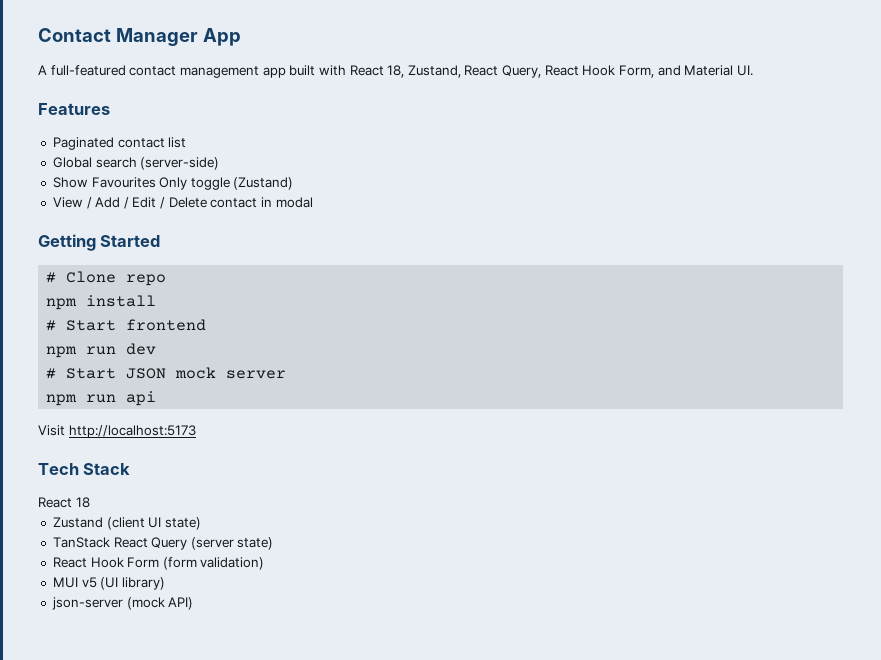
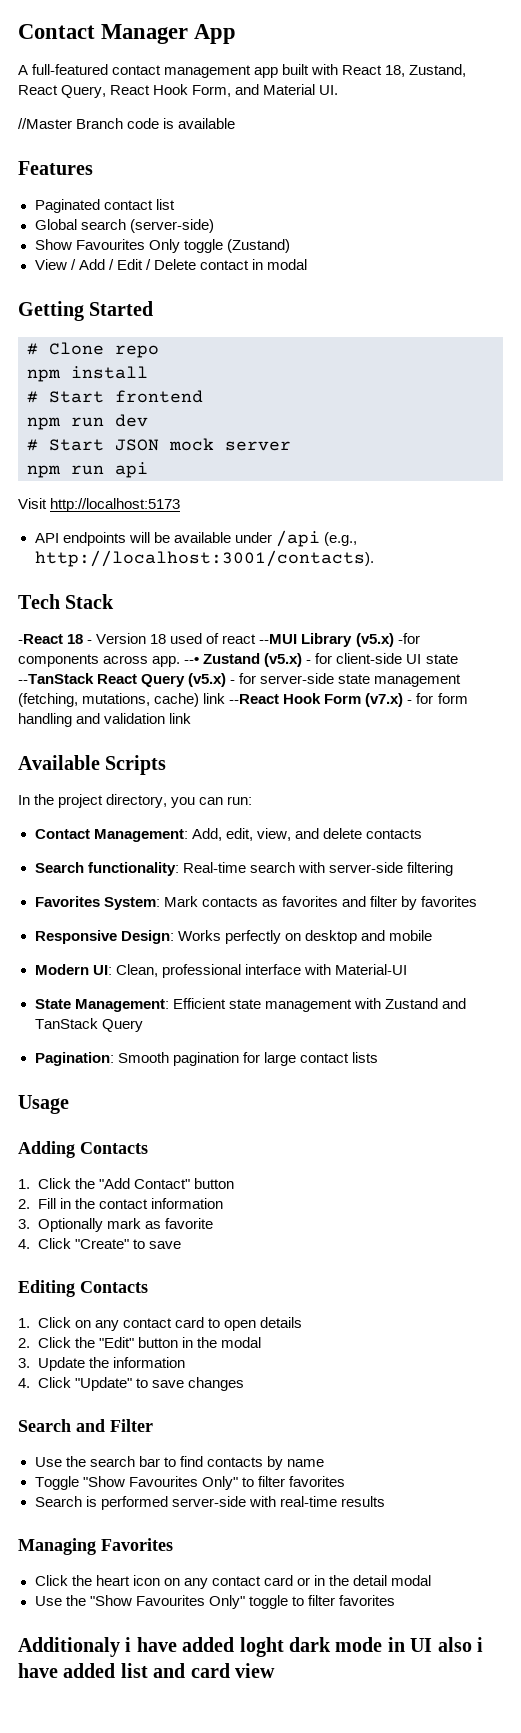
(753, 70) none -> [18,118,236,129] // //Master Branch code is available
(196, 431) none -> [34,530,357,547] [34,550,374,567] // API endpoints will be available under /api (e.g., http://localhost:3001/contacts).
[38,497,90,508] [52,517,201,530] [52,537,274,550] [52,557,265,570] [52,577,165,590] [51,597,194,610] React 18 // Zustand (client UI state) // TanStack React Query (server state) // React Hook Form (form validation) // MUI v5 (UI library) // json-server (mock API) -> [18,633,420,647] [18,653,458,667] [18,673,462,687] [18,693,468,707] [18,713,192,727] [18,755,167,775] [18,794,253,808] [34,828,422,842] [34,862,453,876] [34,896,477,910] [34,930,432,944] [34,964,407,978] [34,998,466,1012] [34,1018,143,1032] [34,1052,378,1066] [18,1095,69,1114] [18,1141,148,1158] [18,1178,234,1189] [18,1198,223,1209] [18,1218,213,1232] [18,1238,181,1249] [18,1280,148,1297] [18,1317,302,1331] [18,1337,261,1348] [18,1357,185,1371] [18,1377,244,1391] [18,1419,153,1432] [34,1456,324,1470] [34,1476,345,1490] [34,1496,385,1510] [18,1538,173,1555] [34,1575,432,1589] [34,1595,395,1609] [18,1637,483,1657] [18,1663,275,1678] -React 18 - Version 18 used of react --MUI Library (v5.x) -for components across app. --• Zustand (v5.x) - for client-side UI state --TanStack React Query (v5.x) - for server-side state management (fetching, mutations, cache) link --React Hook Form (v7.x) - for form handling and validation link // Available Scripts // In the project directory, you can run: // Contact Management: Add, edit, view, and delete contacts // Search functionality: Real-time search with server-side filtering // Favorites System: Mark contacts as favorites and filter by favorites // Responsive Design: Works perfectly on desktop and mobile // Modern UI: Clean, professional interface with Material-UI // State Management: Efficient state management with Zustand and TanStack Query // Pagination: Smooth pagination for large contact lists // Usage // Adding Contacts // 1. Click the "Add Contact" button // 2. Fill in the contact information // 3. Optionally mark as favorite // 4. Click "Create" to save // Editing Contacts // 1. Click on any contact card to open details // 2. Click the "Edit" button in the modal // 3. Update the information // 4. Click "Update" to save changes // Search and Filter // Use the search bar to find contacts by name // Toggle "Show Favourites Only" to filter favorites // Search is performed server-side with real-time results // Managing Favorites // Click the heart icon on any contact card or in the detail modal // Use the "Show Favourites Only" toggle to filter favorites // Additionaly i have added loght dark mode in UI also i have added list and card view

